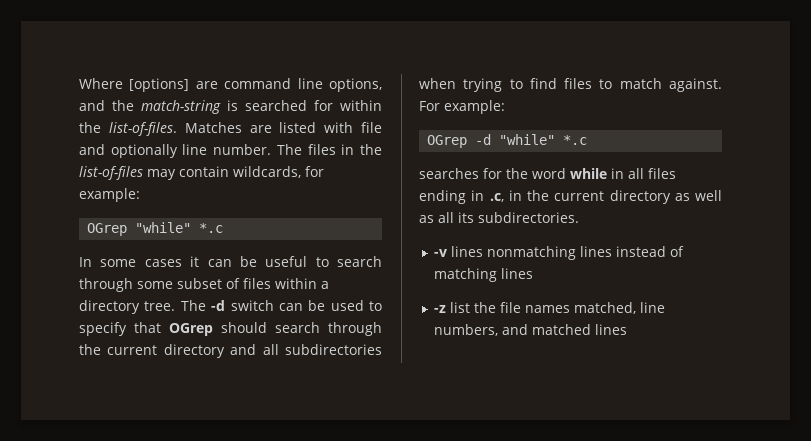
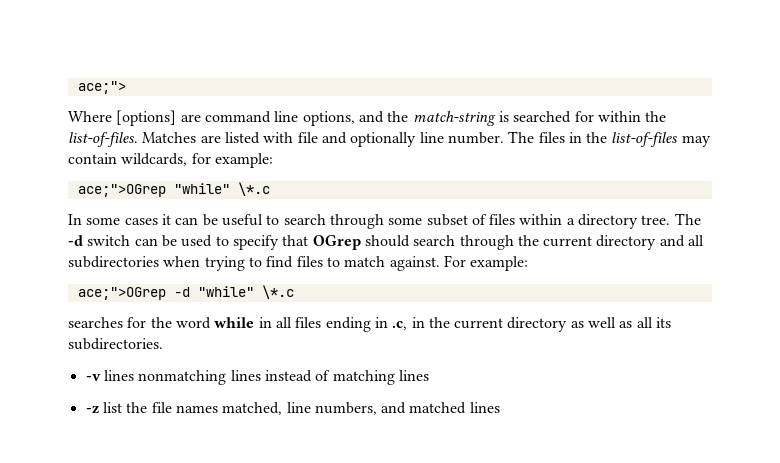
(79, 83) none -> [77,81,126,94] ace;"> //
[87,222,224,236] OGrep "while" *.c -> [77,182,270,197] ace;">OGrep "while" \*.c
[427,135,468,148] OGrep -> [77,287,166,300] ace;">OGrep
[563,135,588,145] *.c -> [261,285,294,299] \*.c

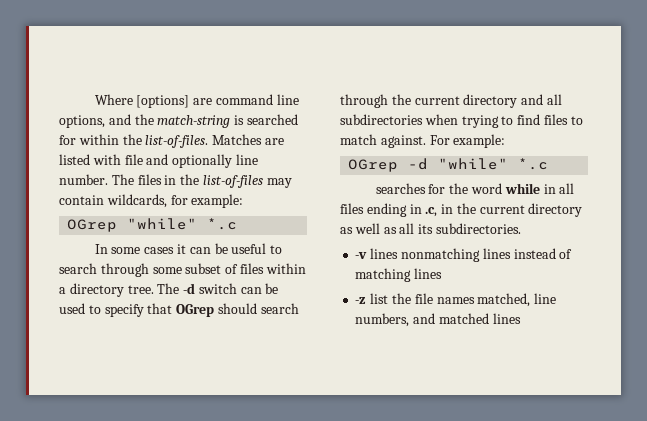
[77,81,126,94] ace;"> // -> (94, 99) none
[77,182,270,197] ace;">OGrep "while" \*.c -> [67,218,238,232] OGrep "while" *.c
[77,287,166,300] ace;">OGrep -> [348,159,399,172] OGrep
[261,285,294,299] \*.c -> [518,158,549,170] *.c

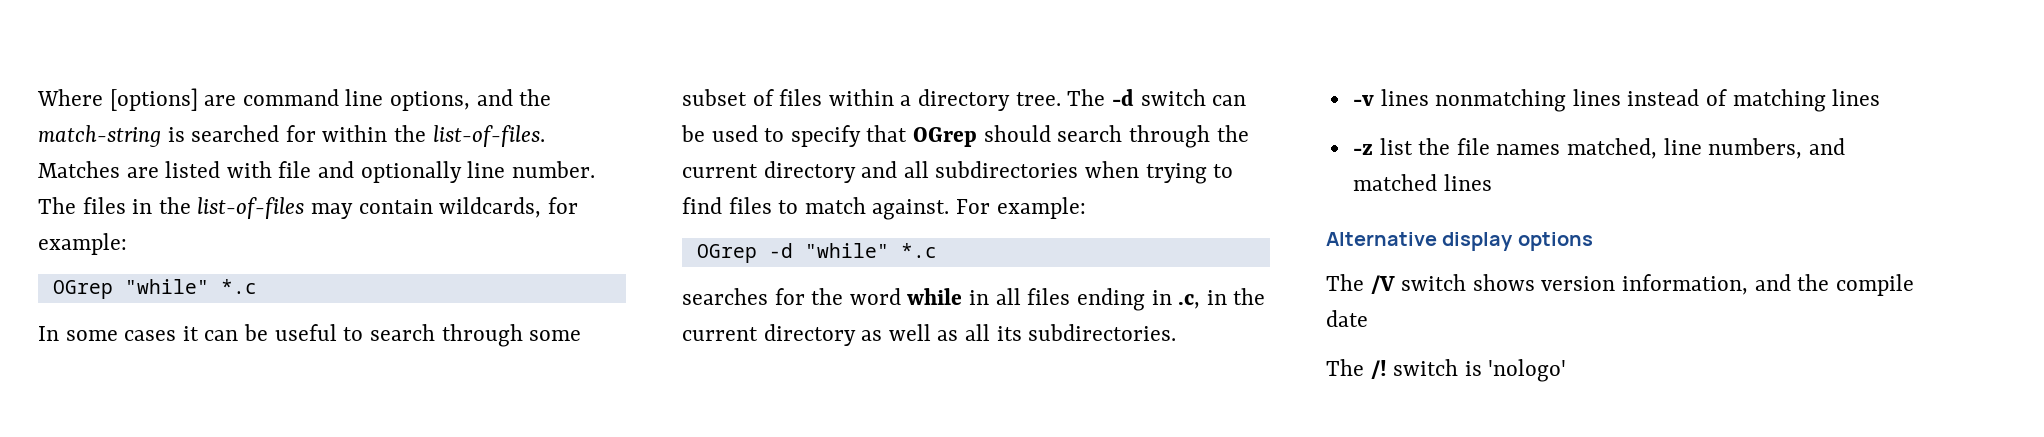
(521, 318) none -> [1326,232,1593,251] [1326,274,1914,296] [1326,310,1368,327] [1326,359,1567,382] // Alternative display options // The /V switch shows version information, and the compile date // The /! switch is 'nologo'

